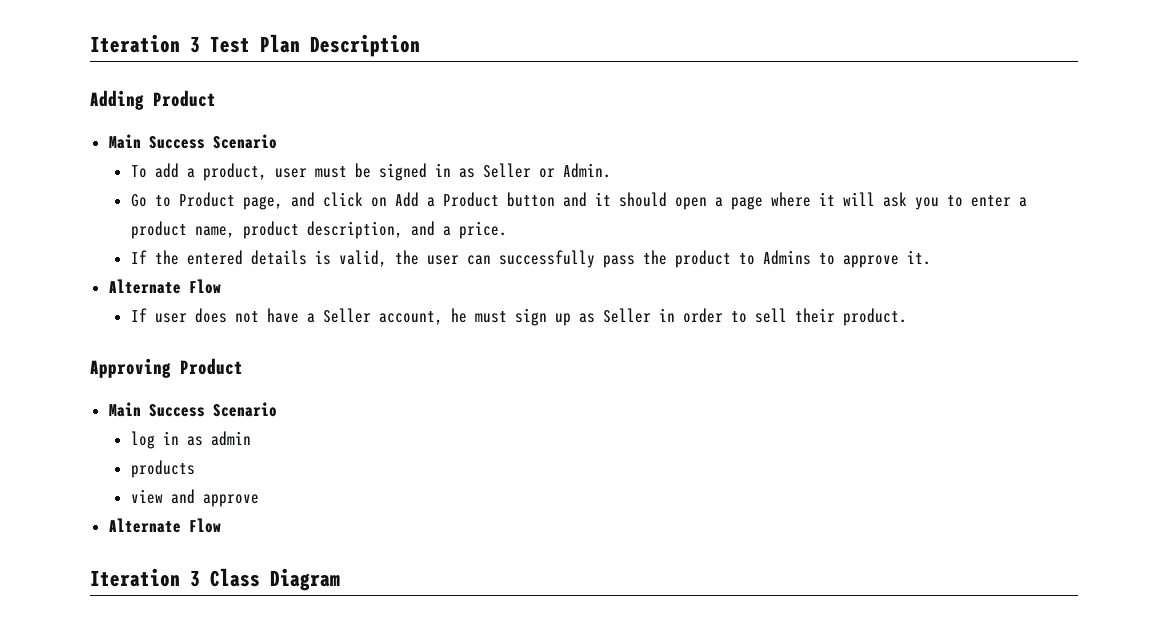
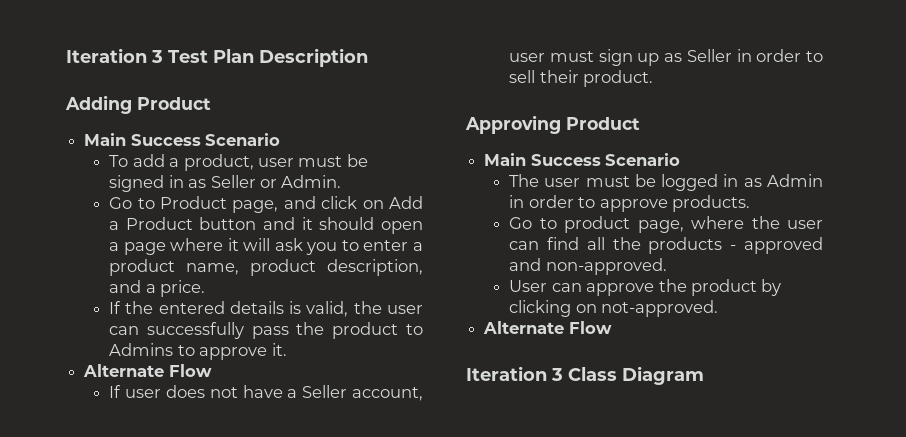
[450,308,467,323] he -> [509,53,546,62] user
[130,431,251,449] [130,460,195,478] [130,489,259,507] log in as admin // products // view and approve -> [509,174,823,191] [509,195,751,212] [509,216,823,233] [509,237,823,254] [509,258,667,275] [509,279,782,296] [509,300,719,317] The user must be logged in as Admin in order to approve products. // Go to product page, where the user can find all the products - approved and non-approved. // User can approve the product by clicking on not-approved.

